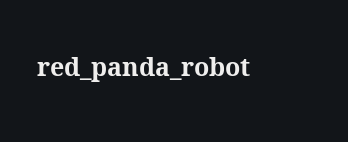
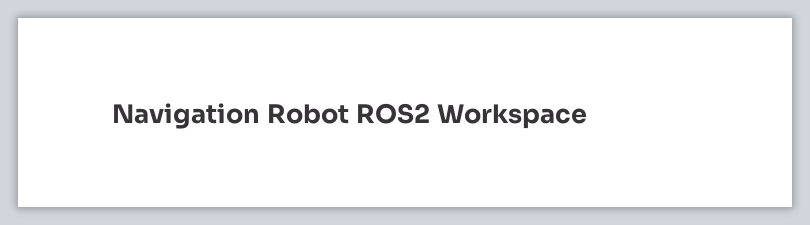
[37,57,250,82] red_panda_robot -> [112,103,587,129] Navigation Robot ROS2 Workspace

